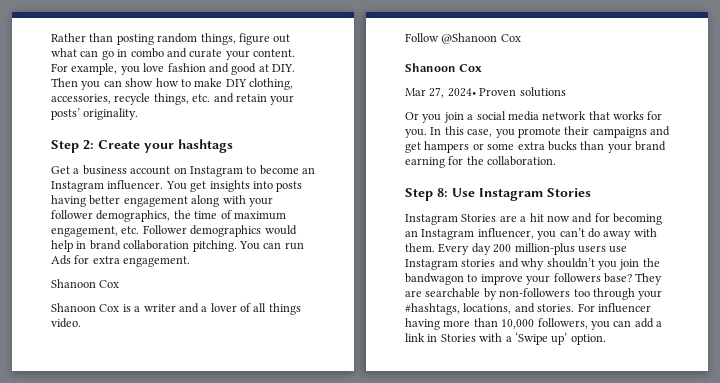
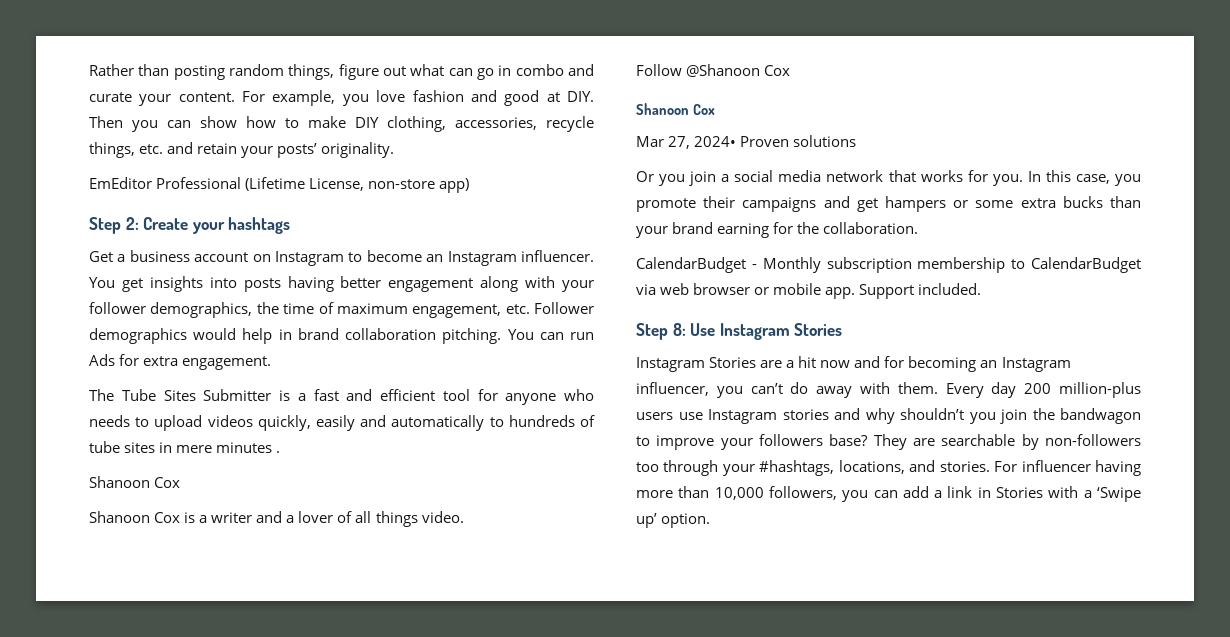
(139, 114) none -> [89,177,470,193] // EmEditor Professional (Lifetime License, non-store app)
(191, 261) none -> [89,389,594,405] [89,415,595,431] [89,441,281,453] // The Tube Sites Submitter is a fast and efficient tool for anyone who needs to upload videos quickly, easily and automatically to hundreds of tube sites in mere minutes .
(557, 161) none -> [636,257,1141,273] [636,283,982,299] // CalendarBudget - Monthly subscription membership to CalendarBudget via web browser or mobile app. Support included.

